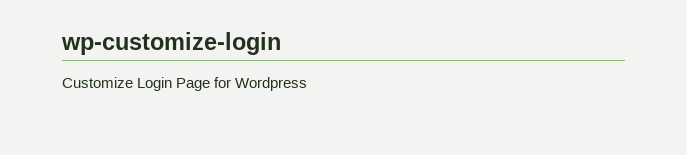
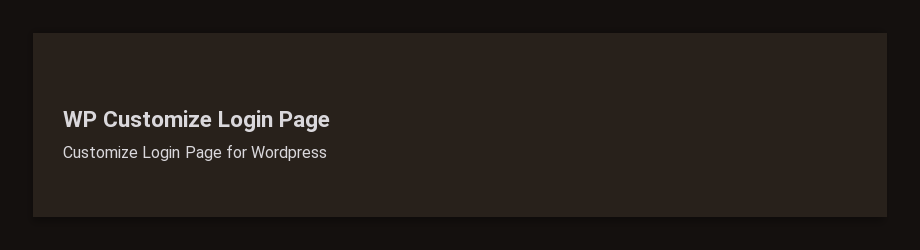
[61,32,281,55] wp-customize-login -> [63,110,331,132] WP Customize Login Page

